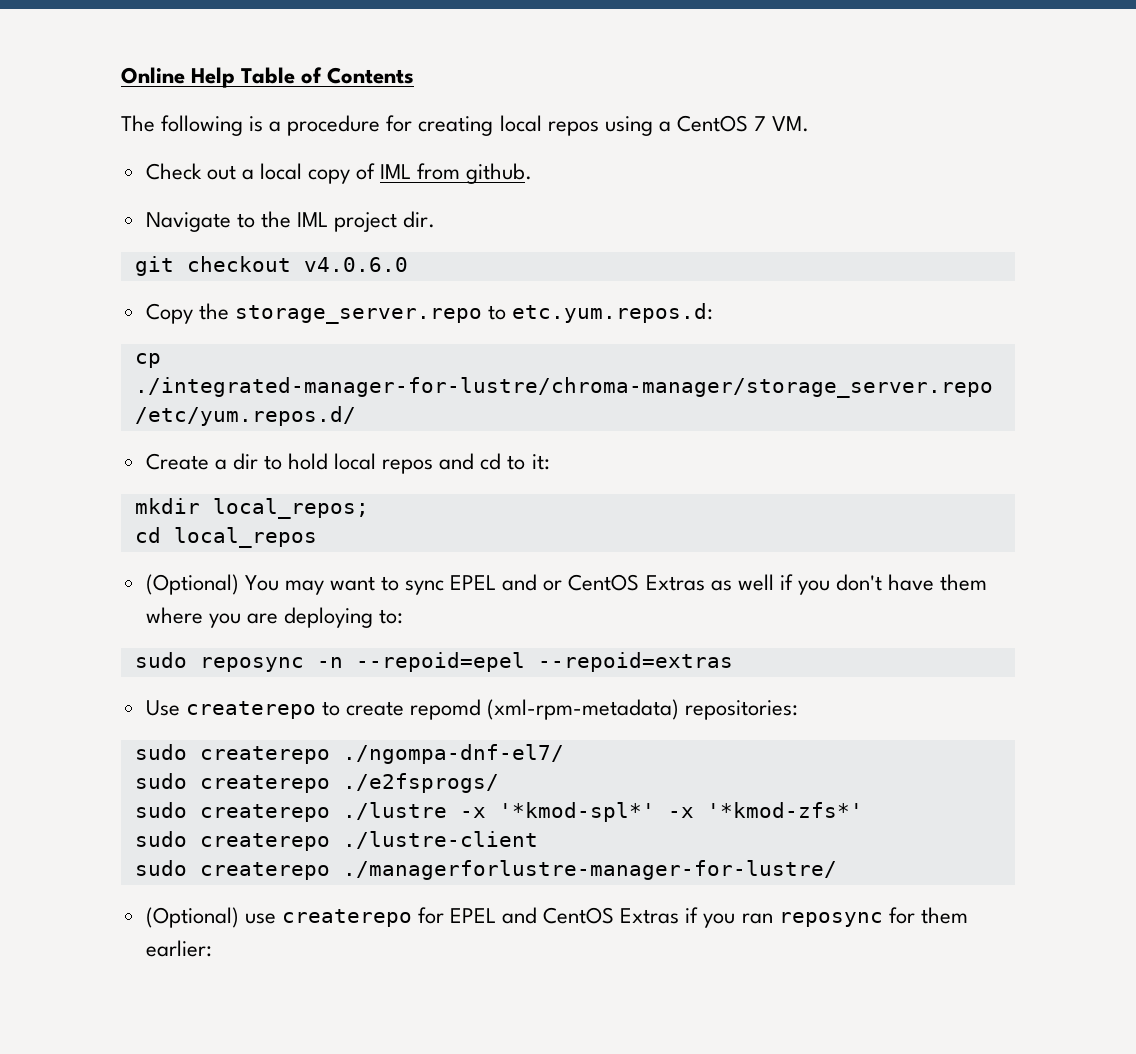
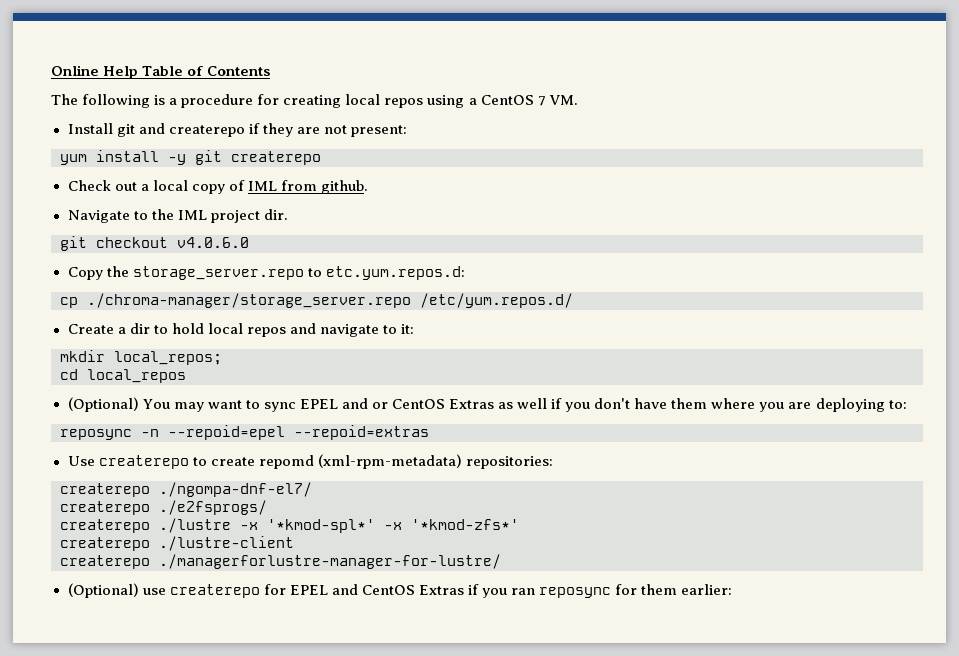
(809, 124) none -> [67,123,407,137] [60,150,321,165] // Install git and createrepo if they are not present: // yum install -y git createrepo
[134,377,993,398] ./integrated-manager-for-lustre/chroma-manager/storage_server.repo -> [87,293,411,308] ./chroma-manager/storage_server.repo
[480,453,502,470] cd -> [319,324,379,337] navigate
[134,652,187,668] sudo -> (907, 404) none
[134,744,187,760] sudo -> (553, 462) none
[134,773,187,789] sudo -> (312, 489) none
[134,802,187,818] sudo -> (267, 507) none
[134,831,187,847] sudo -> (519, 524) none
[134,860,187,876] sudo -> (294, 543) none

